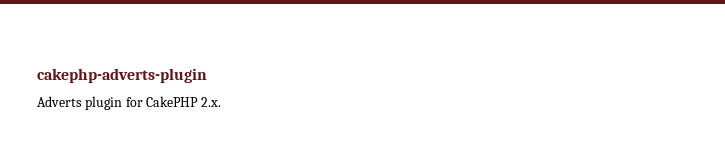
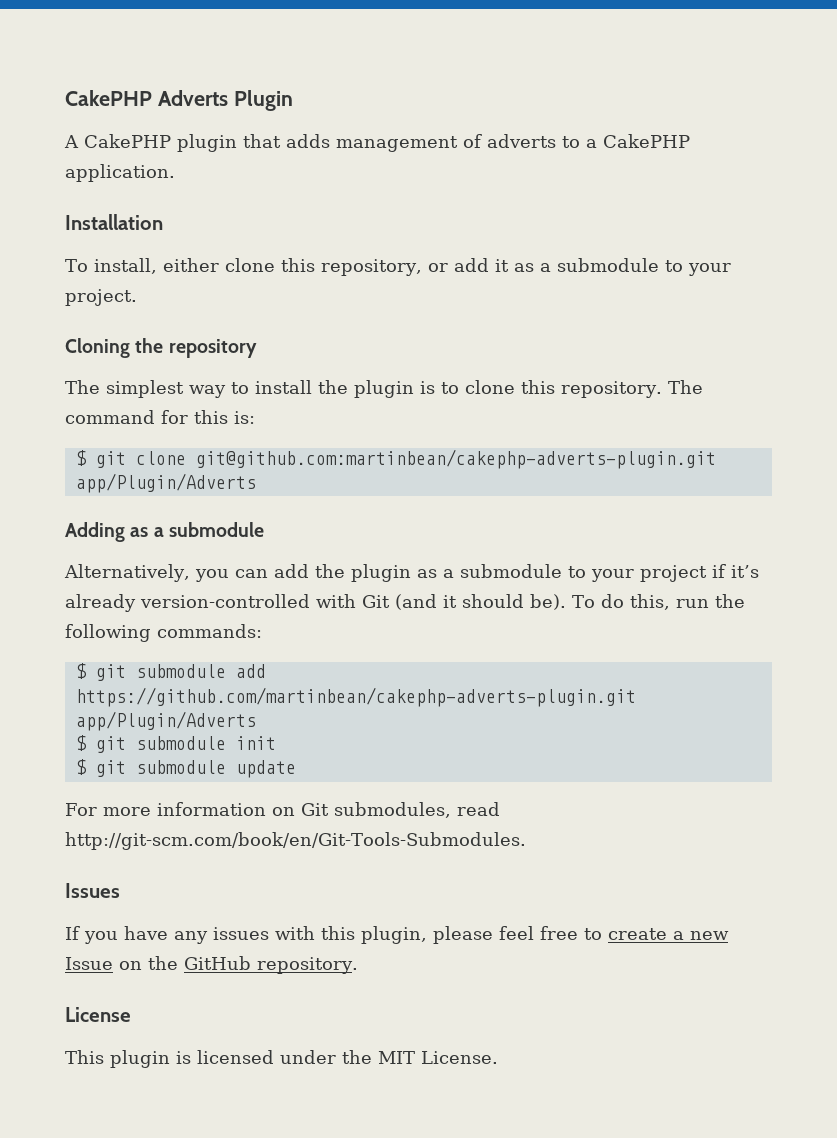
[37,68,207,83] [37,96,222,110] cakephp-adverts-plugin // Adverts plugin for CakePHP 2.x. -> [65,90,293,111] [64,134,690,152] [65,164,175,182] [65,214,163,230] [65,258,731,276] [65,289,137,306] [65,338,257,358] [65,380,703,398] [65,410,255,424] [75,449,716,469] [75,473,256,493] [65,522,264,542] [64,564,759,582] [65,594,745,612] [65,624,262,642] [75,663,266,681] [75,687,636,707] [75,711,256,731] [75,735,276,753] [75,759,296,778] [65,802,500,818] [65,832,526,850] [65,883,120,898] [65,926,729,944] [65,956,358,974] [65,1007,131,1022] [65,1050,498,1068] CakePHP Adverts Plugin // A CakePHP plugin that adds management of adverts to a CakePHP application. // Installation // To install, either clone this repository, or add it as a submodule to your project. // Cloning the repository // The simplest way to install the plugin is to clone this repository. The command for this is: // $ git clone git@github.com:martinbean/cakephp-adverts-plugin.git app/Plugin/Adverts // Adding as a submodule // Alternatively, you can add the plugin as a submodule to your project if it’s already version-controlled with Git (and it should be). To do this, run the following commands: // $ git submodule add https://github.com/martinbean/cakephp-adverts-plugin.git app/Plugin/Adverts // $ git submodule init // $ git submodule update // For more information on Git submodules, read http://git-scm.com/book/en/Git-Tools-Submodules. // Issues // If you have any issues with this plugin, please feel free to create a new Issue on the GitHub repository. // License // This plugin is licensed under the MIT License.

